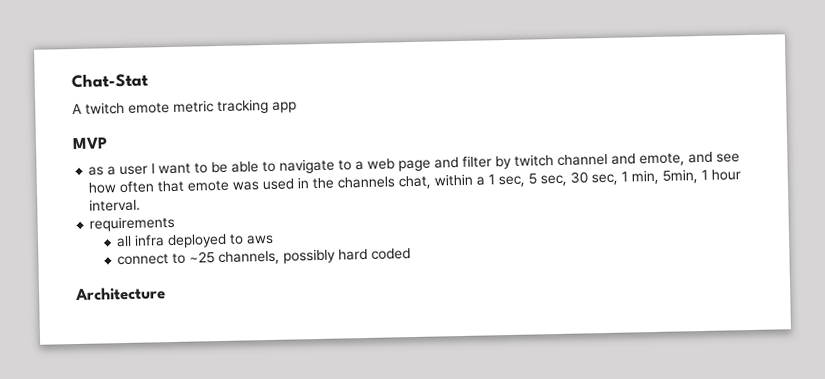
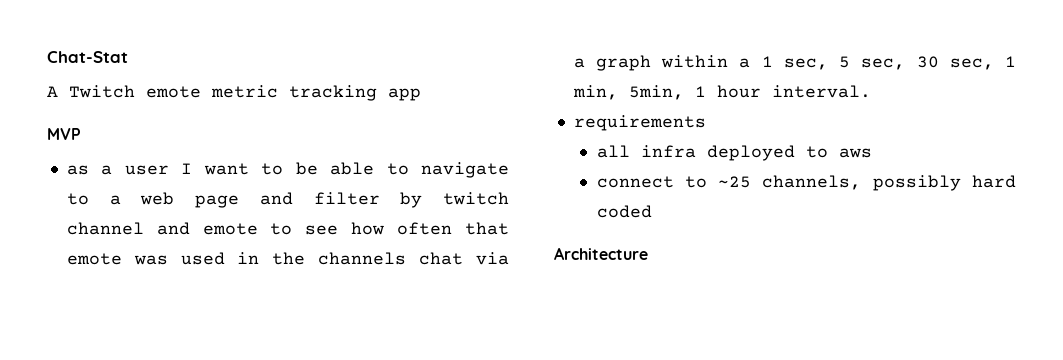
[85,101,125,115] twitch -> [69,85,135,98] Twitch
[639,151,714,167] emote, and -> [202,223,293,235] emote to
[398,175,432,190] chat, -> [419,252,509,265] [573,55,652,71] chat via a graph

